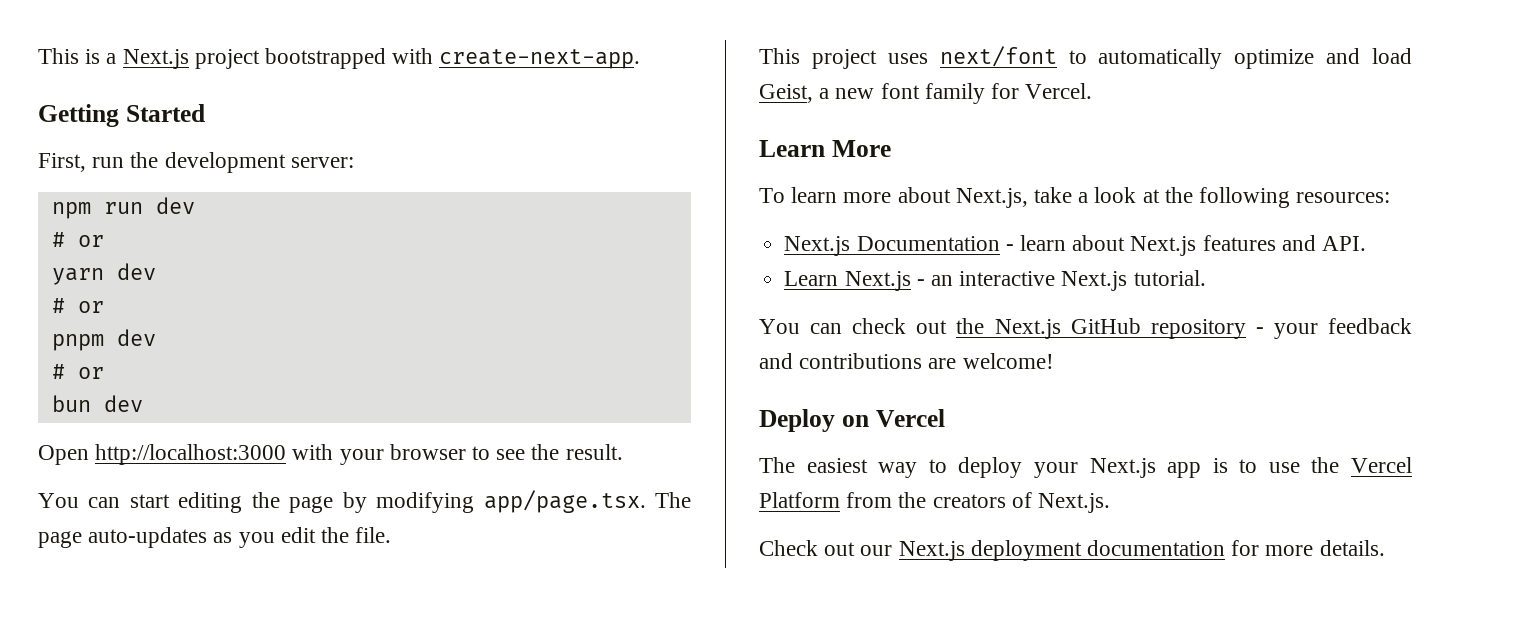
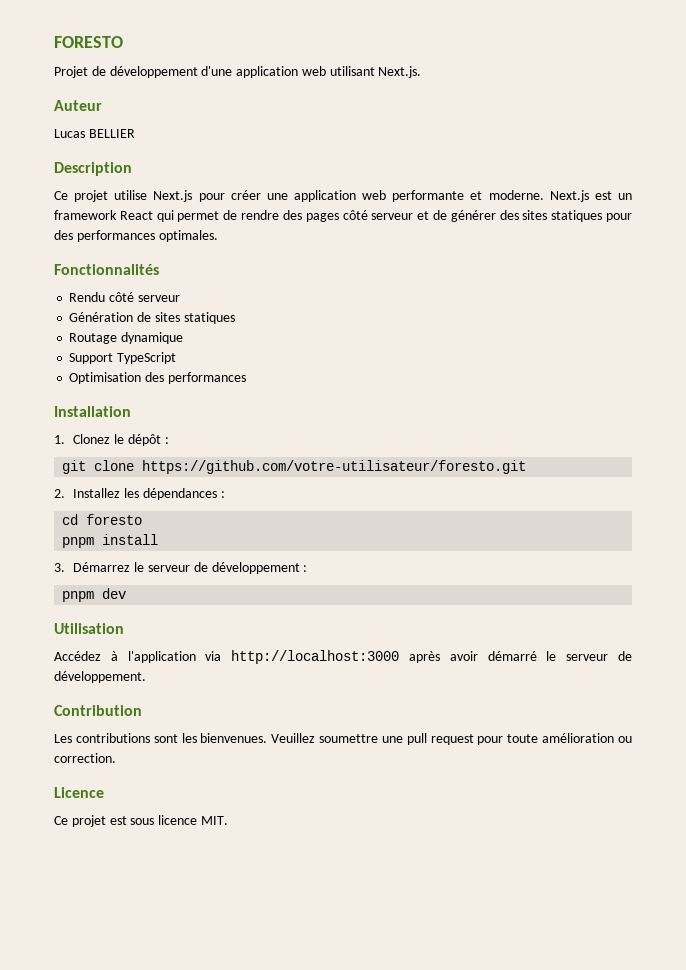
[38,48,641,69] [38,104,205,127] [38,152,354,173] [51,197,195,219] [51,232,104,247] [51,263,156,285] [51,298,104,313] [51,329,156,351] [51,364,104,379] [51,395,143,412] [38,444,623,465] [38,490,692,513] [38,527,392,548] [759,46,1412,69] [759,83,1093,104] [759,140,891,157] [759,187,1391,208] [784,235,1366,256] [784,270,1206,291] [759,318,1412,339] [759,353,1054,369] [759,409,945,432] [759,457,1412,478] [759,492,1111,513] [759,540,1385,561] This is a Next.js project bootstrapped with create-next-app. // Getting Started // First, run the development server: // npm run dev // # or // yarn dev // # or // pnpm dev // # or // bun dev // Open http://localhost:3000 with your browser to see the result. // You can start editing the page by modifying app/page.tsx. The page auto-updates as you edit the file. // This project uses next/font to automatically optimize and load Geist, a new font family for Vercel. // Learn More // To learn more about Next.js, take a look at the following resources: // Next.js Documentation - learn about Next.js features and API. // Learn Next.js - an interactive Next.js tutorial. // You can check out the Next.js GitHub repository - your feedback and contributions are welcome! // Deploy on Vercel // The easiest way to deploy your Next.js app is to use the Vercel Platform from the creators of Next.js. // Check out our Next.js deployment documentation for more details. -> [54,36,123,48] [54,66,422,78] [54,100,102,111] [54,129,135,138] [54,162,132,176] [54,190,632,202] [54,210,632,222] [54,230,218,242] [54,264,159,275] [69,292,180,302] [69,312,235,324] [69,332,184,344] [69,352,177,364] [69,372,246,384] [54,406,131,417] [54,434,169,446] [62,460,527,474] [54,488,225,500] [62,514,143,525] [62,534,159,548] [54,562,308,574] [62,588,127,602] [54,623,124,634] [54,650,632,664] [54,671,146,683] [54,705,142,716] [54,733,633,745] [54,753,116,763] [54,787,104,798] [54,815,228,827] FORESTO // Projet de développement d'une application web utilisant Next.js. // Auteur // Lucas BELLIER // Description // Ce projet utilise Next.js pour créer une application web performante et moderne. Next.js est un framework React qui permet de rendre des pages côté serveur et de générer des sites statiques pour des performances optimales. // Fonctionnalités // Rendu côté serveur // Génération de sites statiques // Routage dynamique // Support TypeScript // Optimisation des performances // Installation // 1. Clonez le dépôt : // git clone https://github.com/votre-utilisateur/foresto.git // 2. Installez les dépendances : // cd foresto // pnpm install // 3. Démarrez le serveur de développement : // pnpm dev // Utilisation // Accédez à l'application via http://localhost:3000 après avoir démarré le serveur de développement. // Contribution // Les contributions sont les bienvenues. Veuillez soumettre une pull request pour toute amélioration ou correction. // Licence // Ce projet est sous licence MIT.

